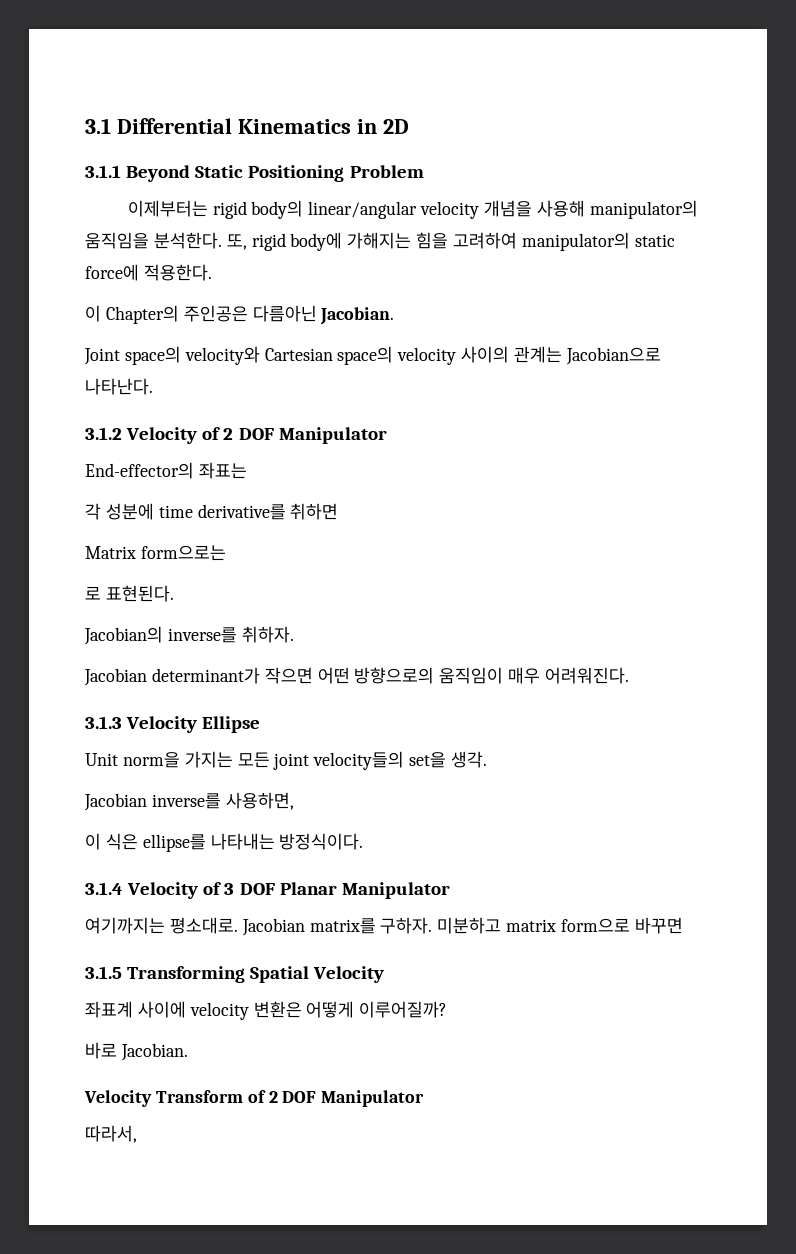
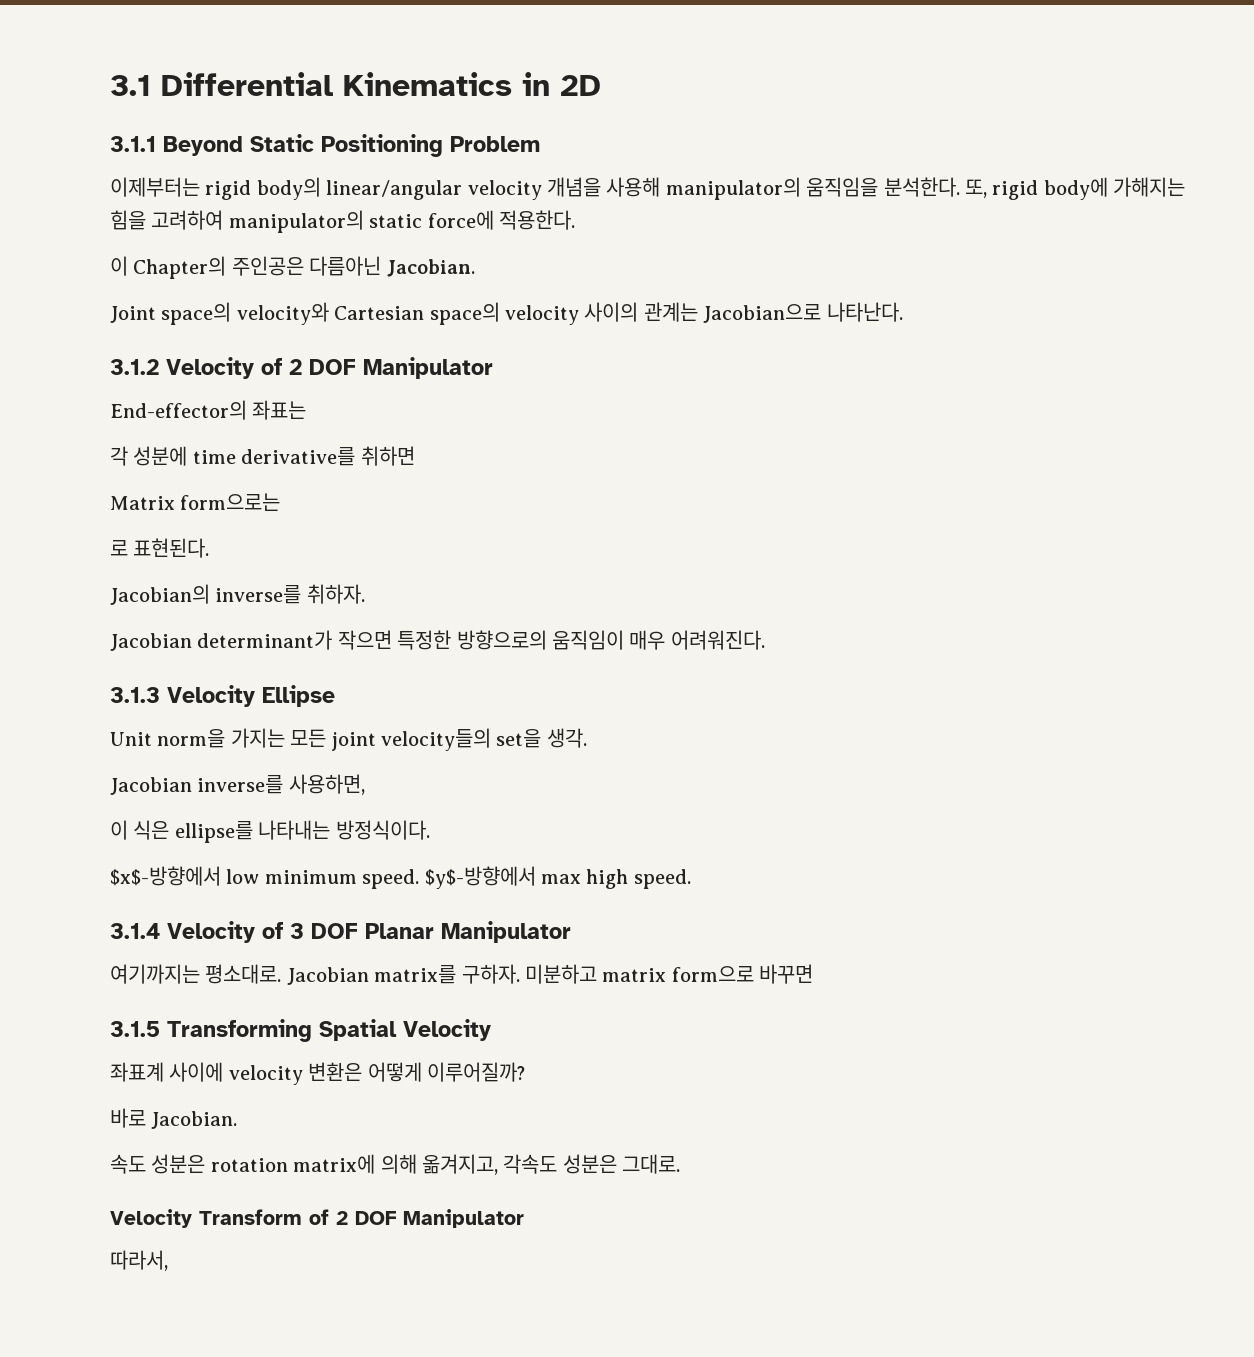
[317,667,350,684] 어떤 -> [397,630,452,650] 특정한
(364, 841) none -> [110,866,691,889] // $x$-방향에서 low minimum speed. $y$-방향에서 max high speed.
(188, 1052) none -> [110,1154,681,1175] // 속도 성분은 rotation matrix에 의해 옮겨지고, 각속도 성분은 그대로.

